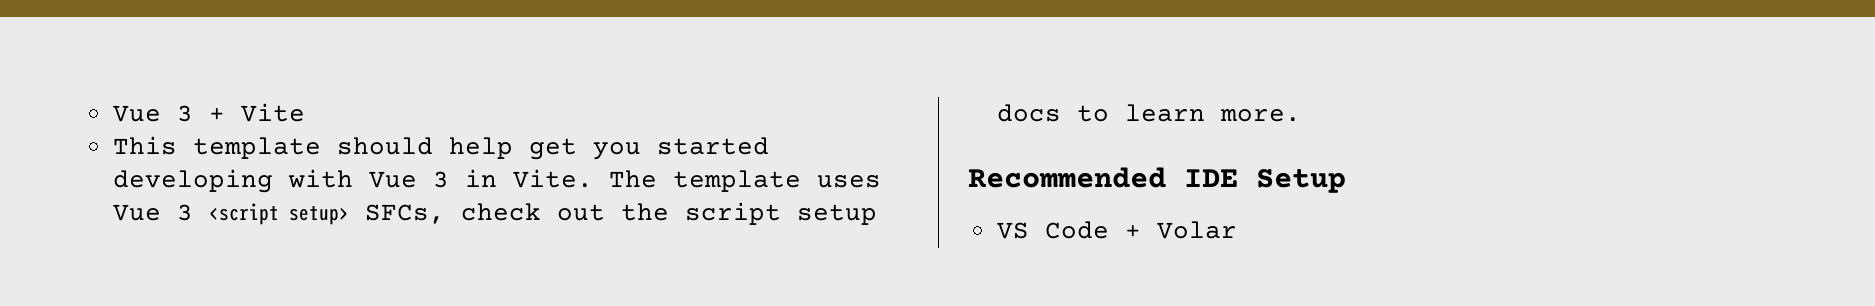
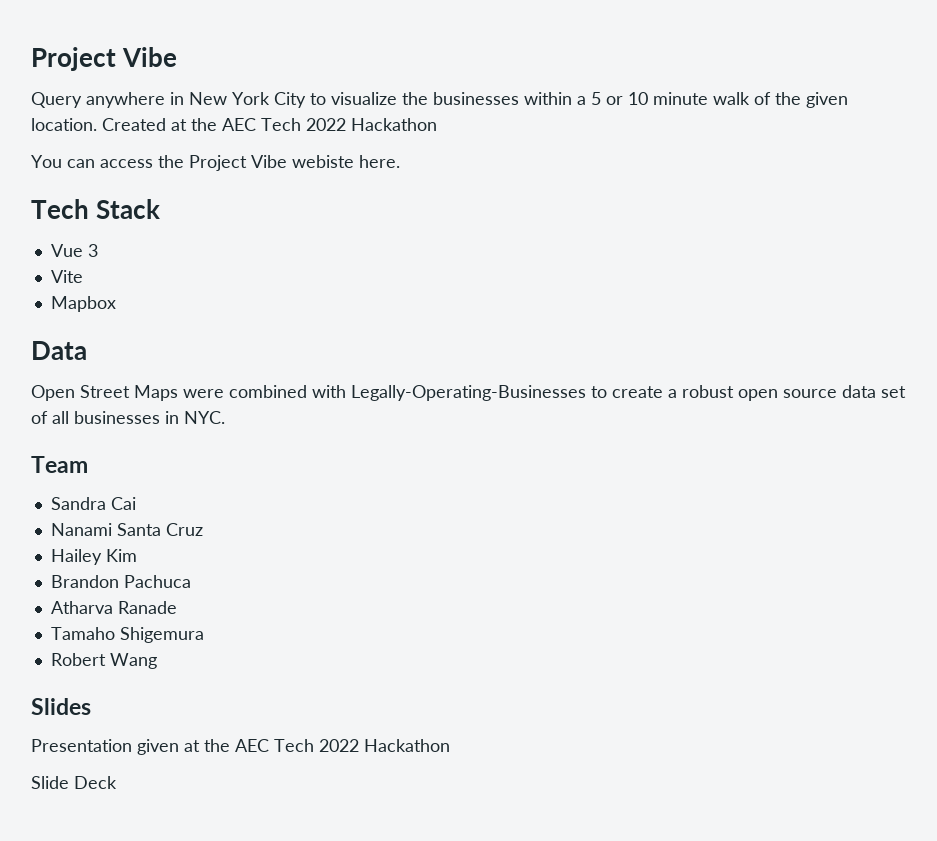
[112,105,225,122] Vue 3 + -> [31,47,177,71] [31,92,848,108] [31,118,437,131] [31,155,400,171] [31,199,160,219] [50,244,98,257] Project Vibe // Query anywhere in New York City to visualize the businesses within a 5 or 10 minute walk of the given location. Created at the AEC Tech 2022 Hackathon // You can access the Project Vibe webiste here. // Tech Stack // Vue 3 //
[112,136,769,160] [112,169,881,193] [112,202,877,225] [996,104,1301,122] [968,167,1346,193] [996,221,1237,239] This template should help get you started developing with Vue 3 in Vite. The template uses Vue 3 <script setup> SFCs, check out the script setup docs to learn more. // Recommended IDE Setup // VS Code + Volar -> [50,296,116,312] [31,341,87,360] [31,385,906,401] [31,411,225,424] [31,456,88,473] [50,497,136,510] [50,523,203,536] [50,549,137,565] [50,575,191,588] [50,601,177,614] [50,627,204,643] [50,653,157,669] [31,698,91,715] [31,739,450,755] [31,776,117,789] Mapbox // Data // Open Street Maps were combined with Legally-Operating-Businesses to create a robust open source data set of all businesses in NYC. // Team // Sandra Cai // Nanami Santa Cruz // Hailey Kim // Brandon Pachuca // Atharva Ranade // Tamaho Shigemura // Robert Wang // Slides // Presentation given at the AEC Tech 2022 Hackathon // Slide Deck

